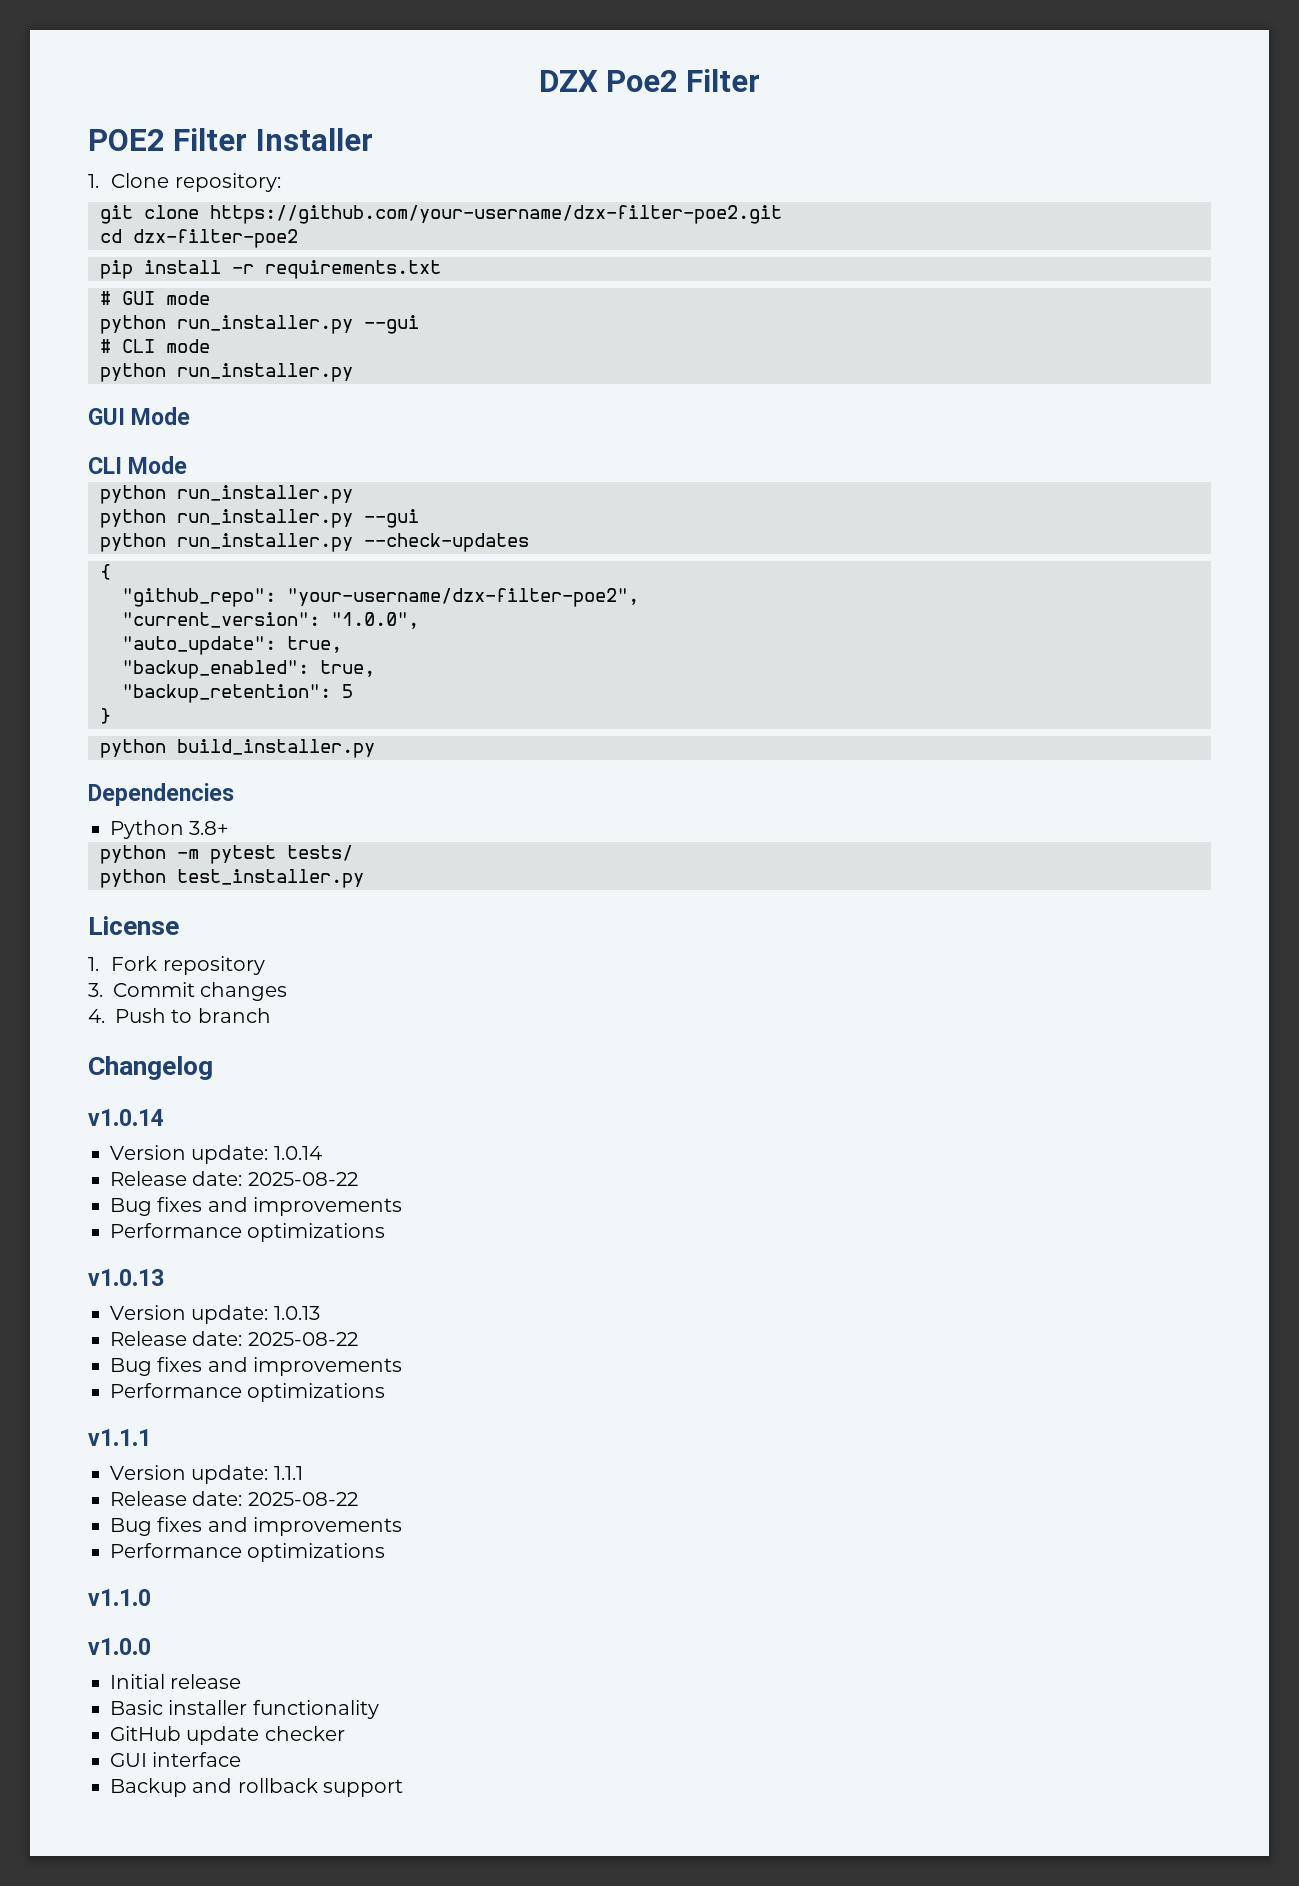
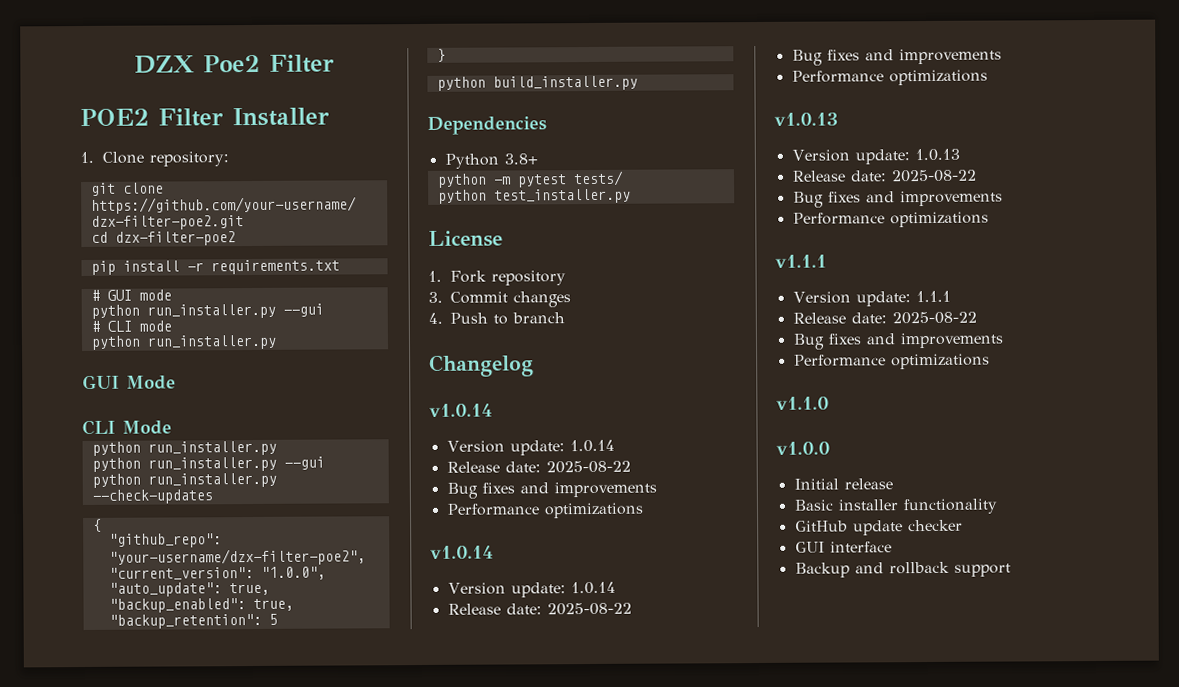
(386, 1232) none -> [430,545,494,559] [447,581,616,598] [447,602,632,616] [791,48,1002,66] [791,69,988,86] // v1.0.14 // Version update: 1.0.14 // Release date: 2025-08-22 // Bug fixes and improvements // Performance optimizations

